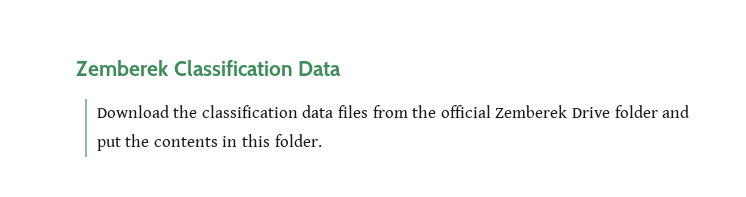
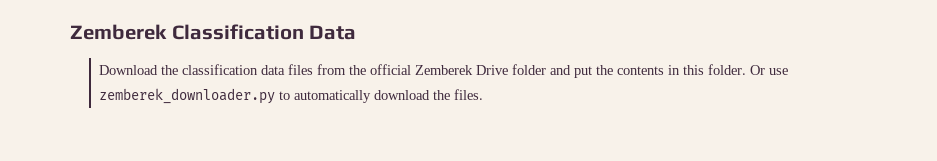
(322, 140) none -> [749,65,788,75] [98,88,483,104] Or use zemberek_downloader.py to automatically download the files.

